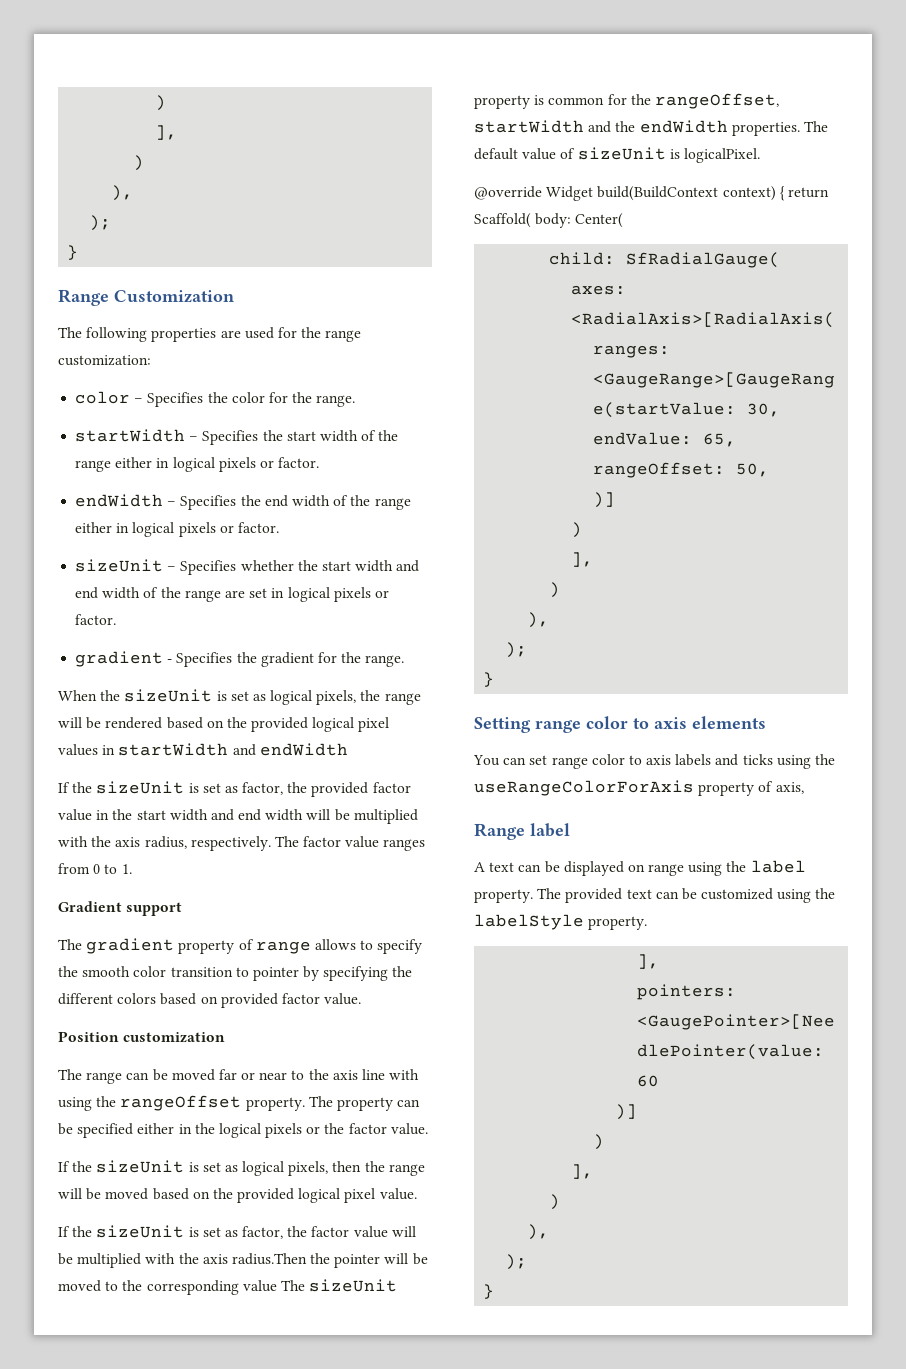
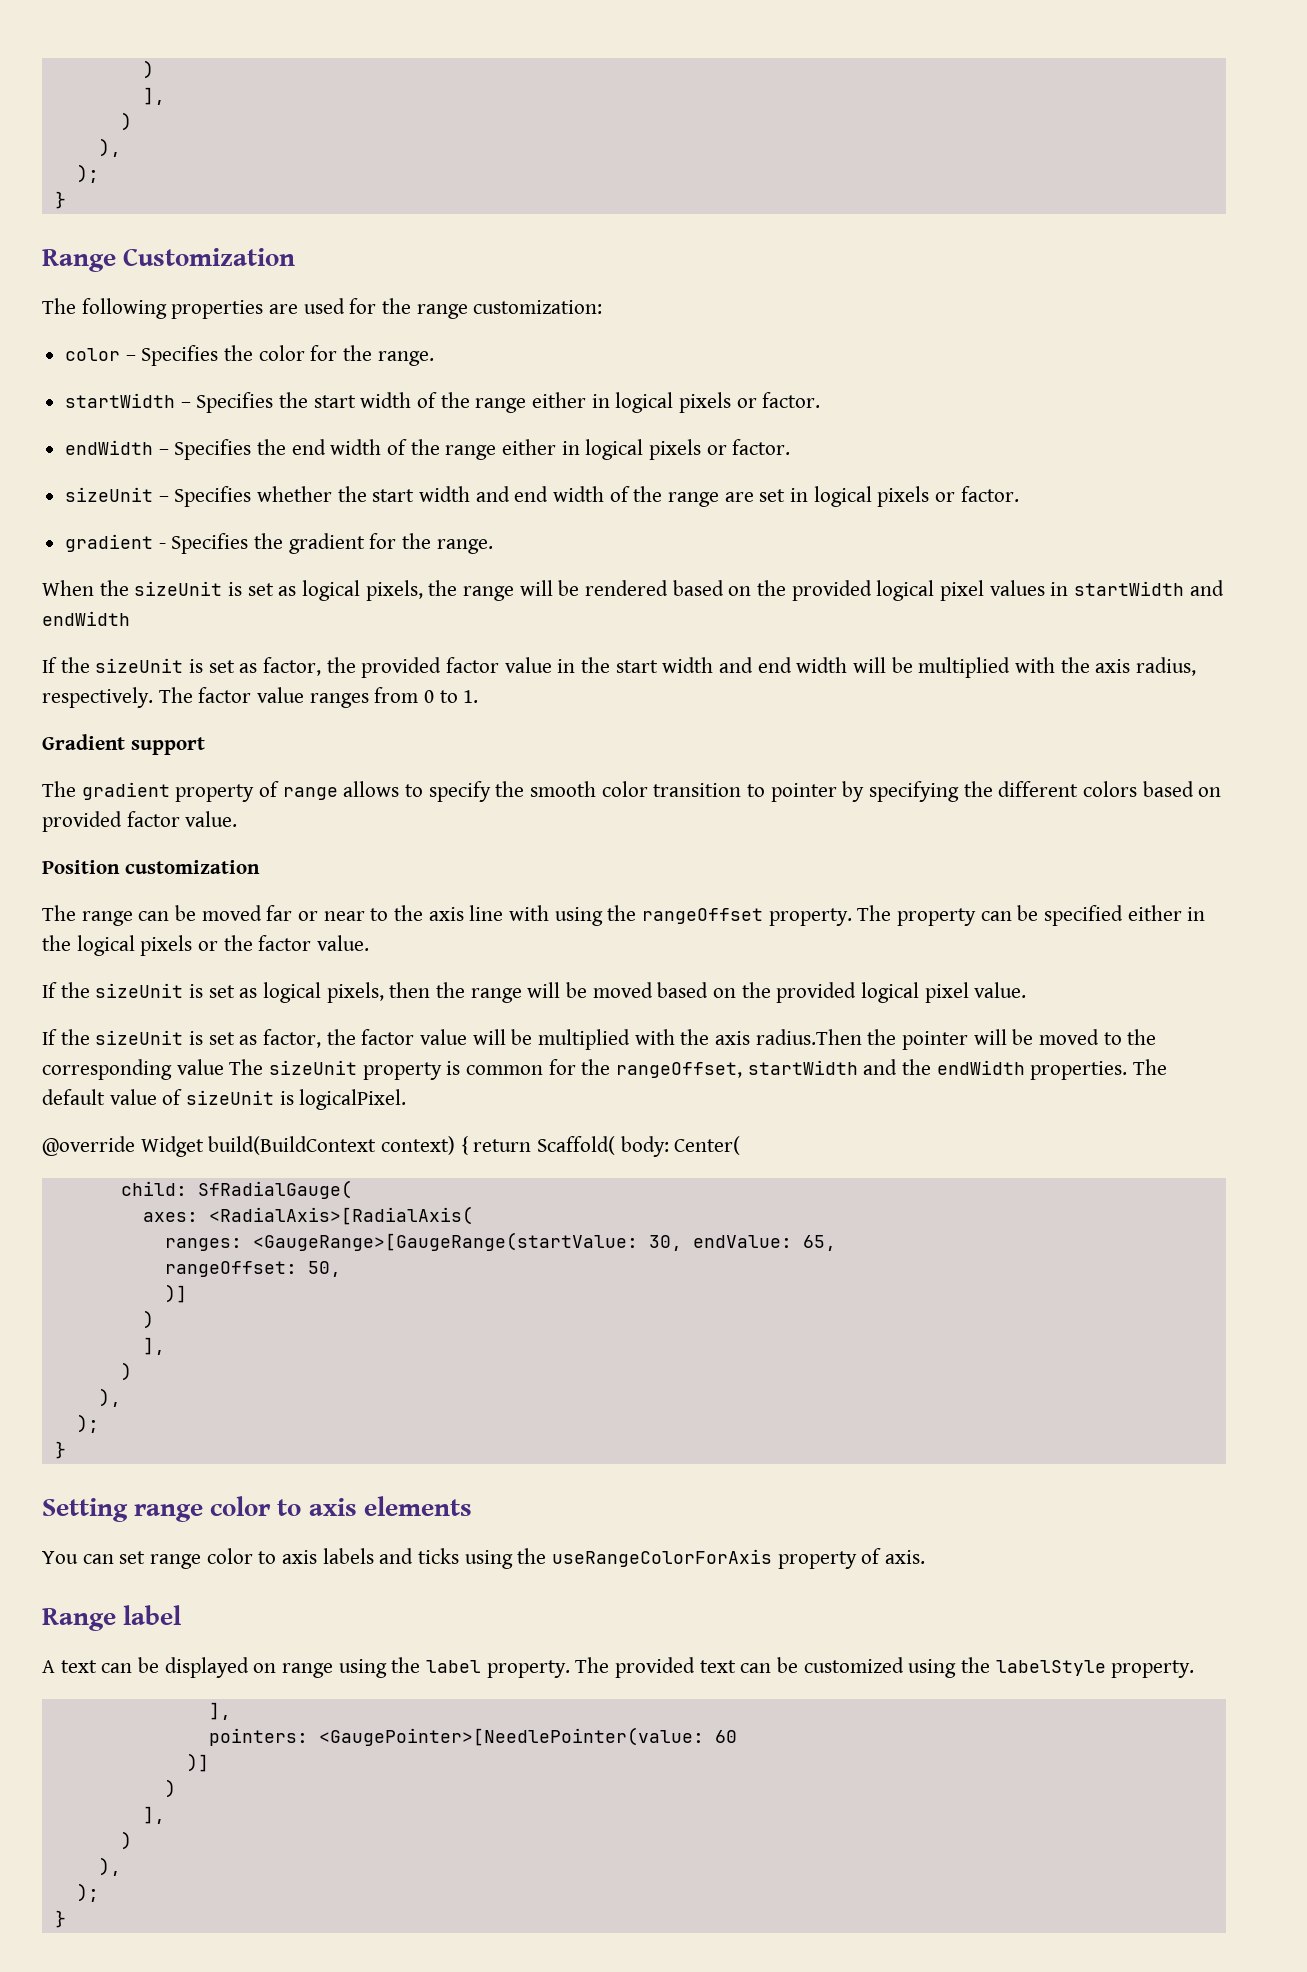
[775,782,804,794] axis, -> [885,1550,926,1564] axis.

